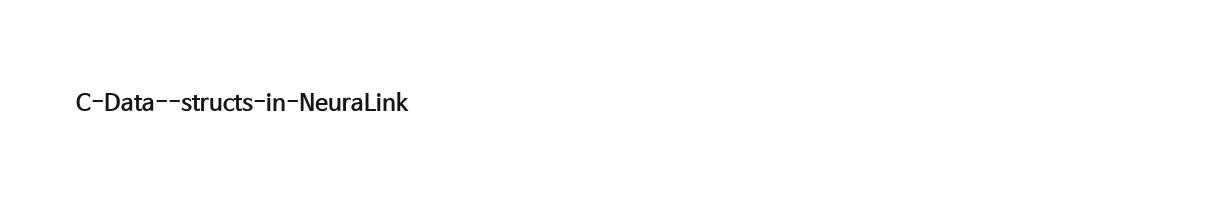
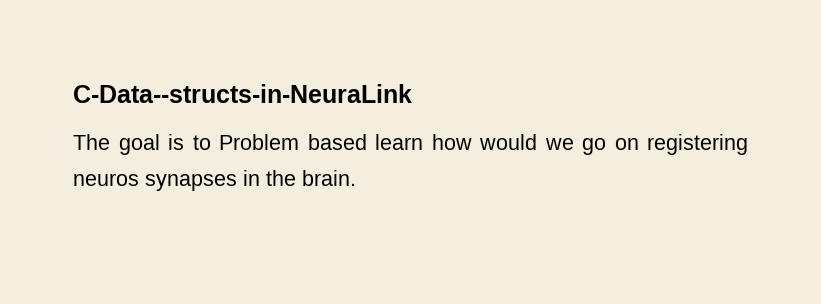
(409, 102) none -> [73,134,748,155] [73,170,356,191] // The goal is to Problem based learn how would we go on registering neuros synapses in the brain.

